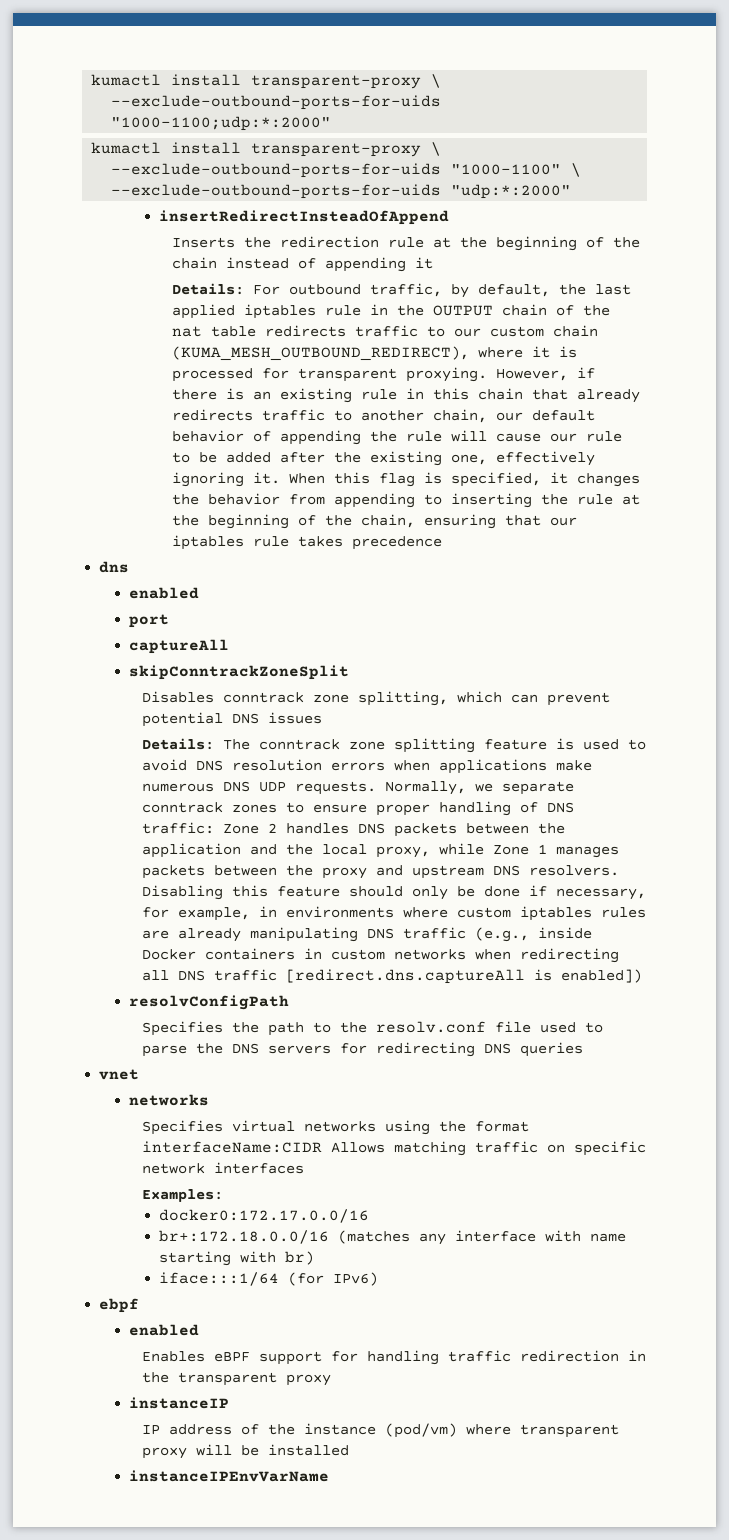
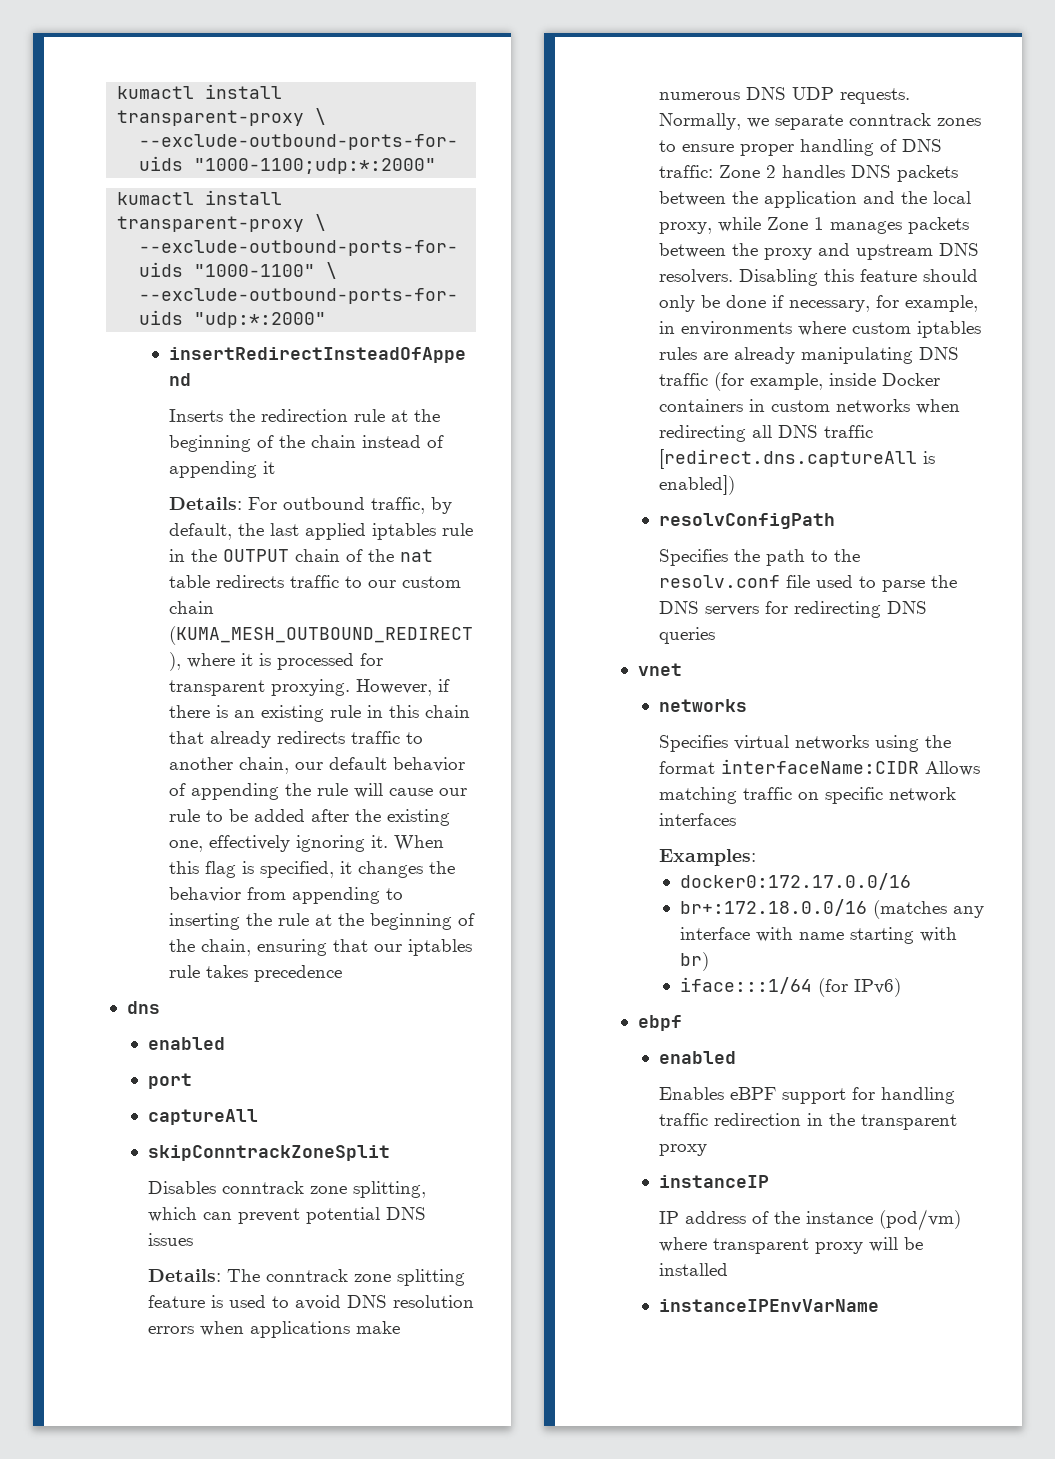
[474,927,529,942] (e.g., -> [714,372,824,391] (for example,

